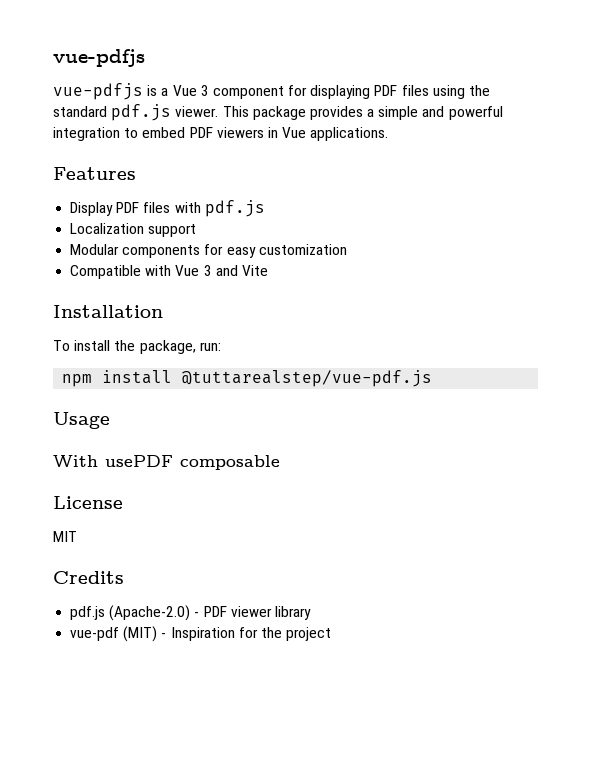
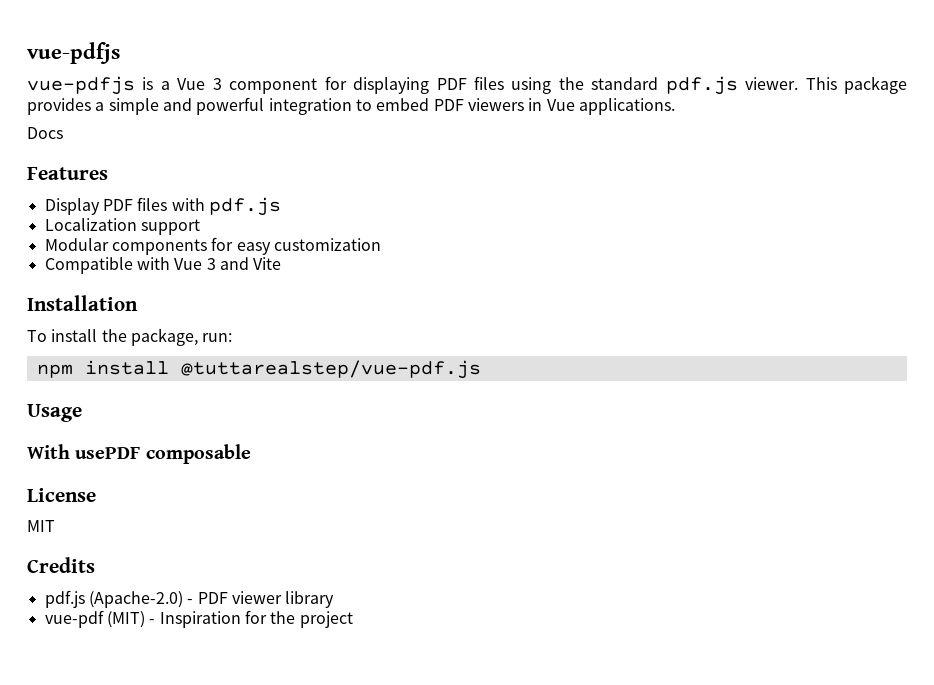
(389, 134) none -> [27,127,63,139] // Docs

